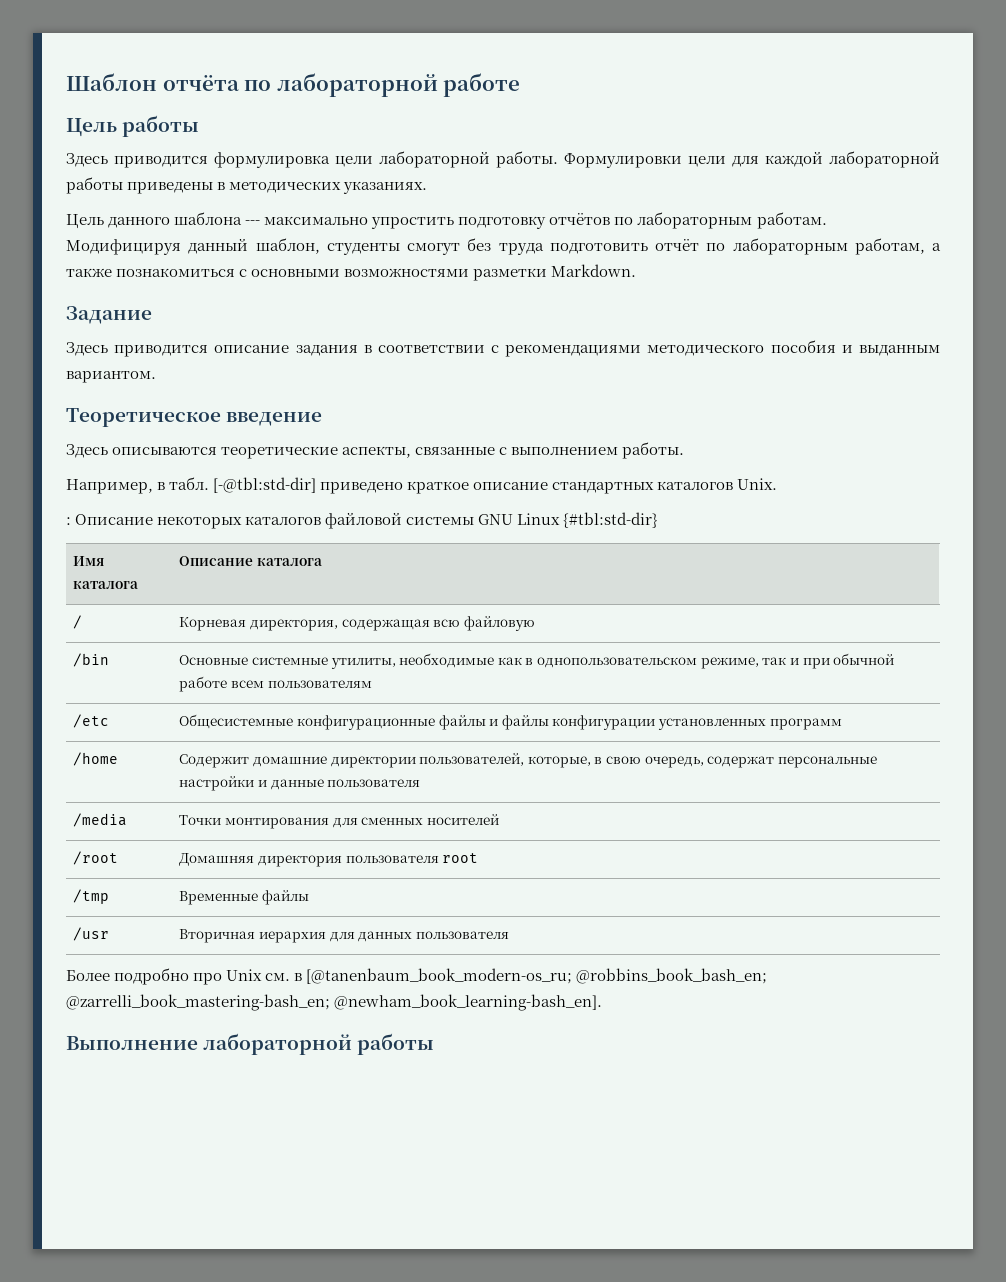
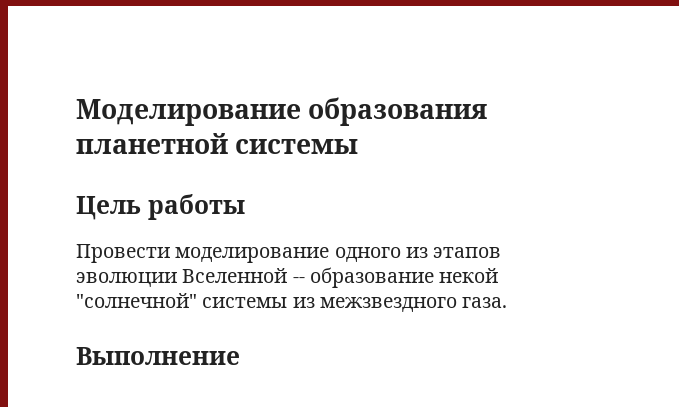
[66,73,521,97] [66,115,200,137] [66,151,940,168] [66,177,428,194] [66,212,827,229] [66,238,941,255] [66,264,637,281] [66,306,152,324] [66,340,941,357] [66,371,156,383] [66,408,323,427] [66,442,685,459] [66,477,778,494] [66,512,659,529] [73,556,105,566] [73,581,139,589] [179,556,322,566] [73,615,83,629] [179,616,535,631] [73,653,110,667] [179,653,895,669] [179,676,372,692] [73,714,110,728] [179,714,842,730] [73,752,119,766] [179,753,878,768] [179,776,421,791] [73,813,128,827] [179,814,499,829] [73,851,119,865] [179,853,479,867] [73,889,110,904] [179,890,309,905] [73,927,110,941] [179,929,509,943] [66,968,768,985] [66,994,603,1011] Шаблон отчёта по лабораторной работе // Цель работы // Здесь приводится формулировка цели лабораторной работы. Формулировки цели для каждой лабораторной работы приведены в методических указаниях. // Цель данного шаблона --- максимально упростить подготовку отчётов по лабораторным работам. Модифицируя данный шаблон, студенты смогут без труда подготовить отчёт по лабораторным работам, а также познакомиться с основными возможностями разметки Markdown. // Задание // Здесь приводится описание задания в соответствии с рекомендациями методического пособия и выданным вариантом. // Теоретическое введение // Здесь описываются теоретические аспекты, связанные с выполнением работы. // Например, в табл. [-@tbl:std-dir] приведено краткое описание стандартных каталогов Unix. // : Описание некоторых каталогов файловой системы GNU Linux {#tbl:std-dir} // Имя каталога | Описание каталога // / | Корневая директория, содержащая всю файловую // /bin | Основные системные утилиты, необходимые как в однопользовательском режиме, так и при обычной работе всем пользователям // /etc | Общесистемные конфигурационные файлы и файлы конфигурации установленных программ // /home | Содержит домашние директории пользователей, которые, в свою очередь, содержат персональные настройки и данные пользователя // /media | Точки монтирования для сменных носителей // /root | Домашняя директория пользователя root // /tmp | Временные файлы // /usr | Вторичная иерархия для данных пользователя // Более подробно про Unix см. в [@tanenbaum_book_modern-os_ru; @robbins_book_bash_en; @zarrelli_book_mastering-bash_en; @newham_book_learning-bash_en]. -> [76,97,488,126] [76,133,359,154] [76,194,245,220] [76,244,502,263] [76,267,499,288] [76,293,508,312] Моделирование образования планетной системы // Цель работы // Провести моделирование одного из этапов эволюции Вселенной -- образование некой "солнечной" системы из межзвездного газа.
[203,1033,435,1055] лабораторной работы -> (240, 356) none

